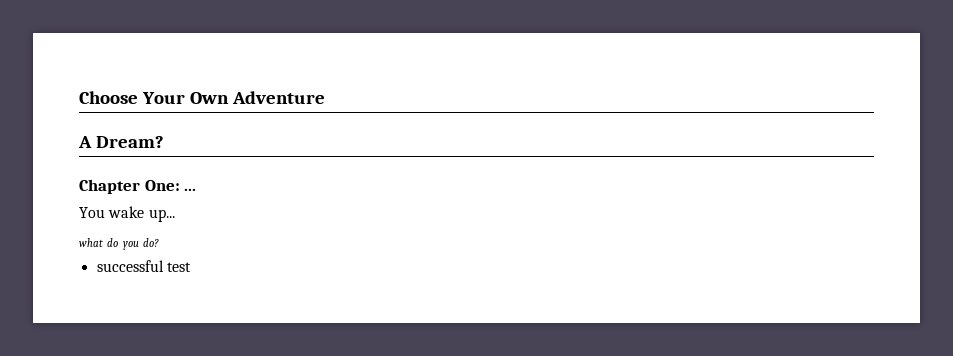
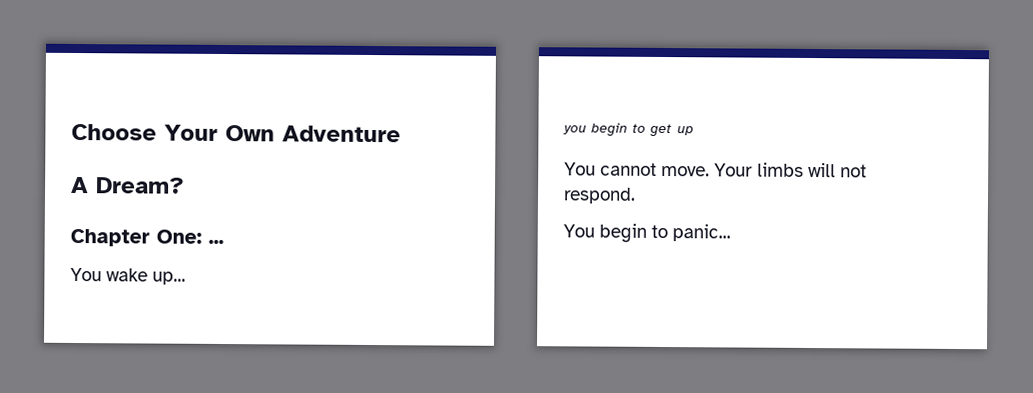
[79,238,159,250] [96,260,191,272] what do you do? // successful test -> [563,122,694,138] [564,162,867,178] [563,187,636,204] [563,223,732,243] you begin to get up // You cannot move. Your limbs will not respond. // You begin to panic...

